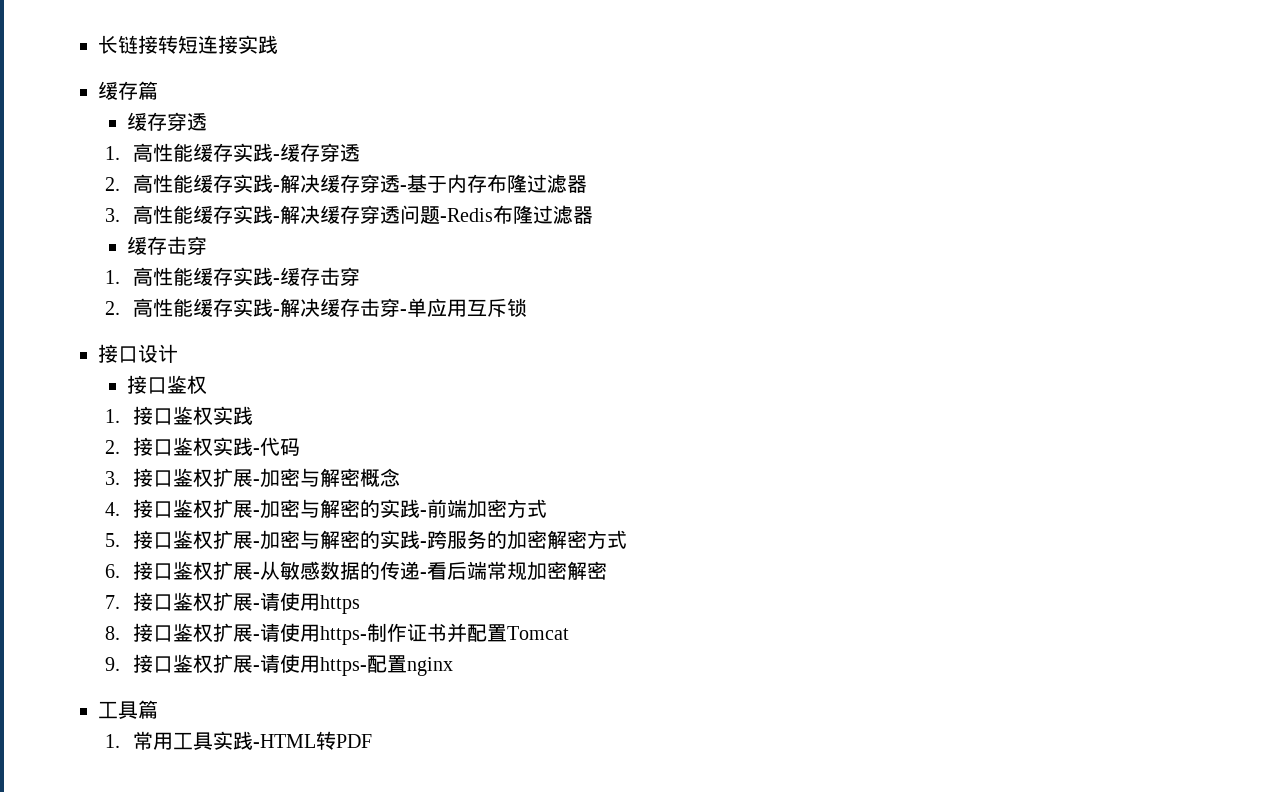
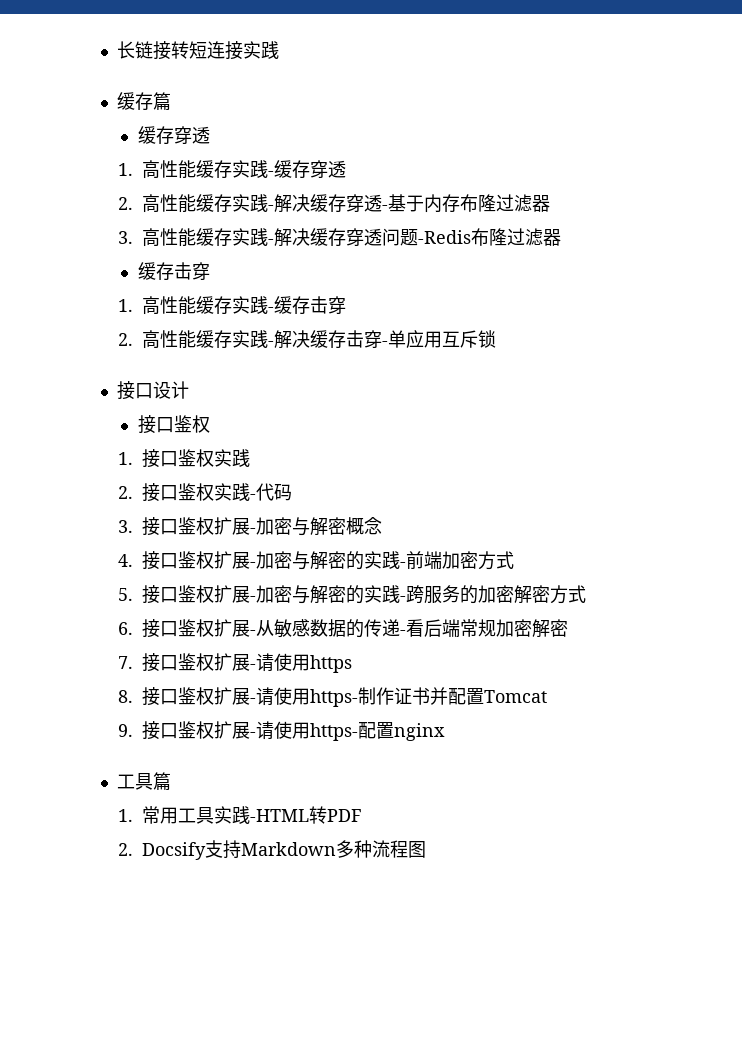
(373, 741) none -> [117,840,426,860] // 2. Docsify支持Markdown多种流程图

